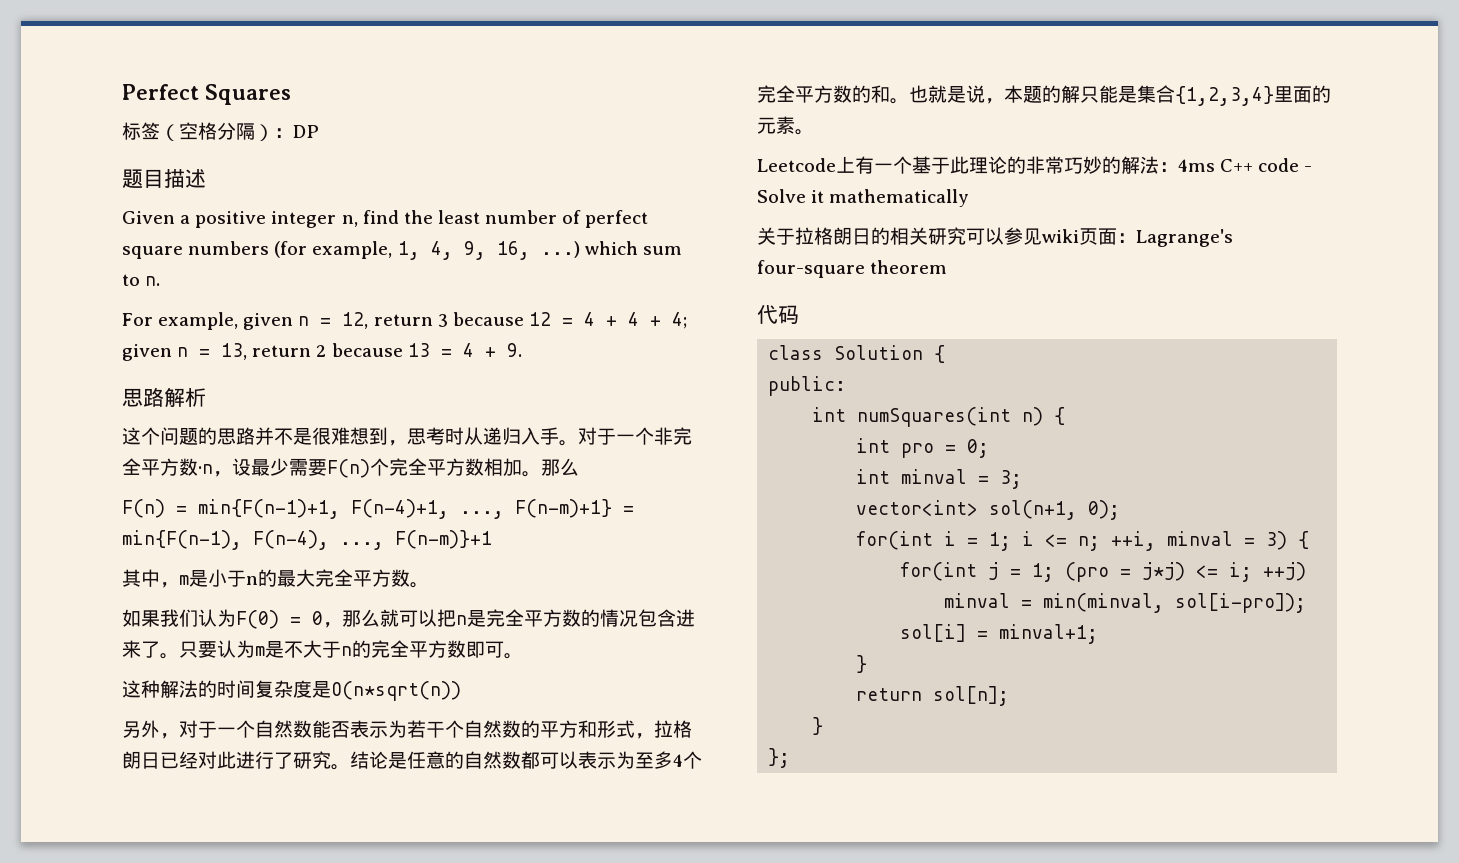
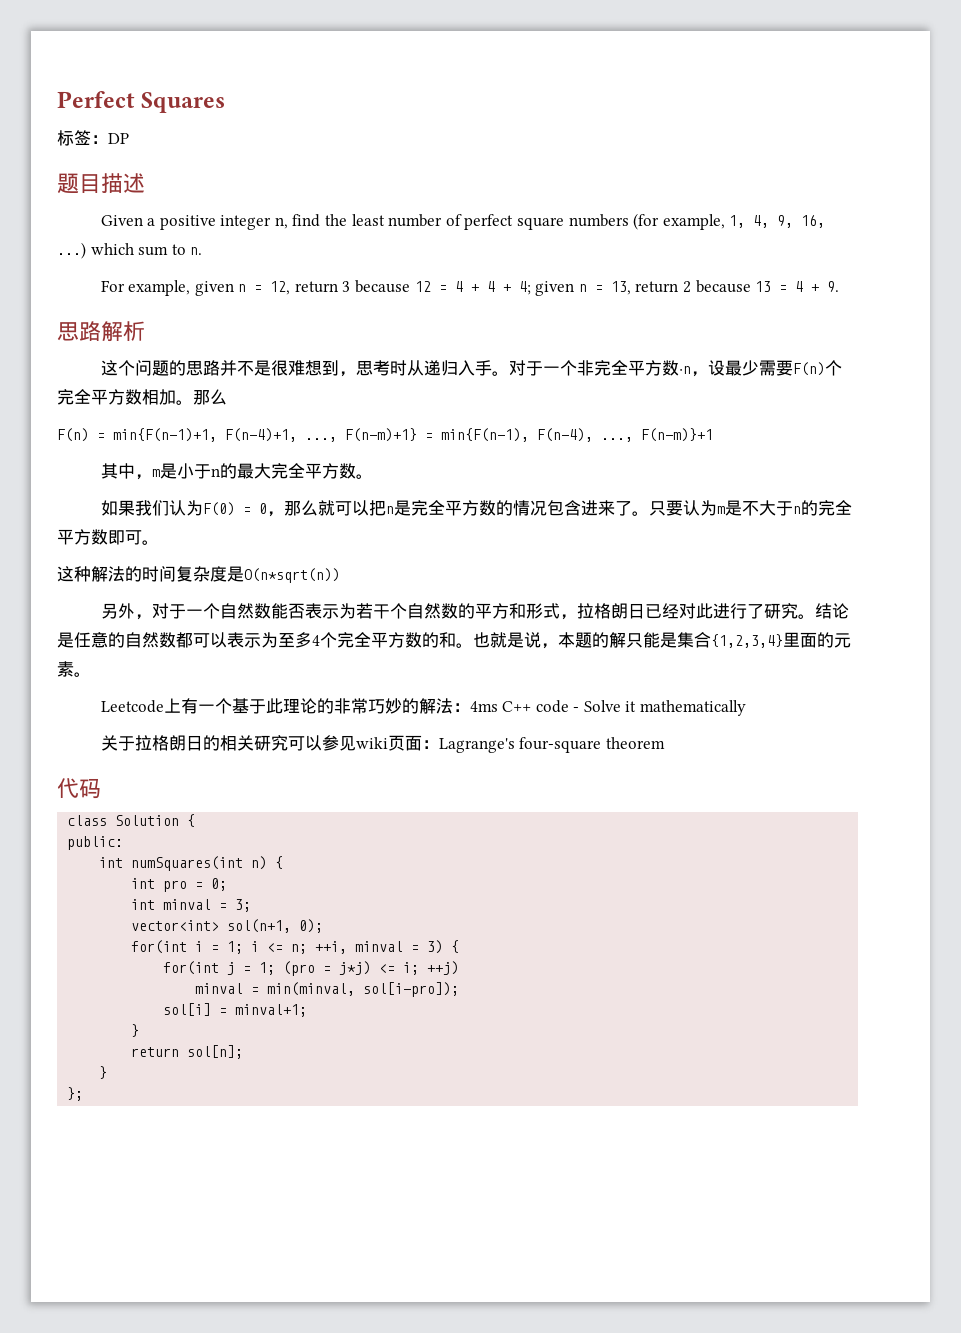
[160,122,274,141] （空格分隔） -> (91, 137) none

